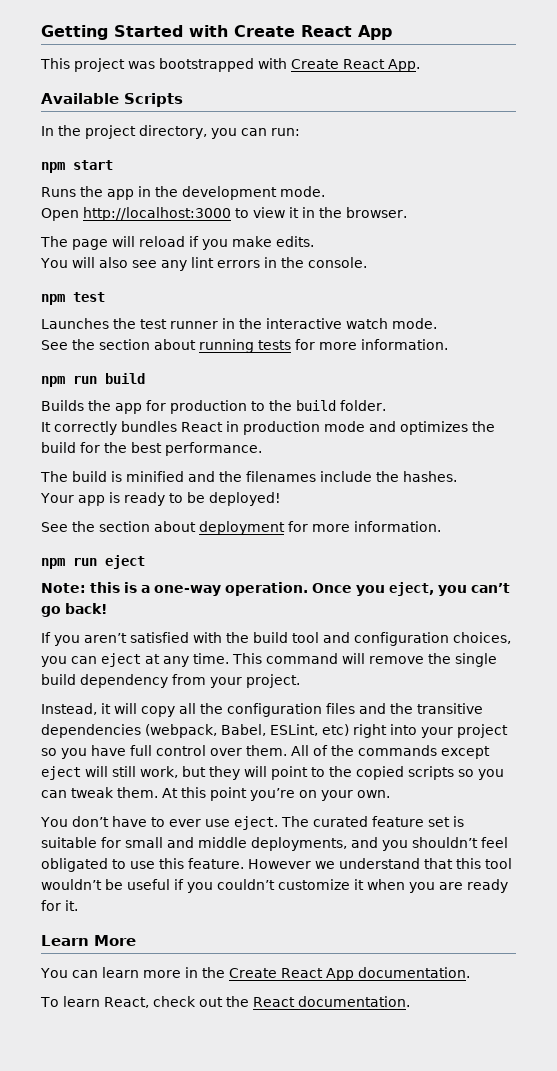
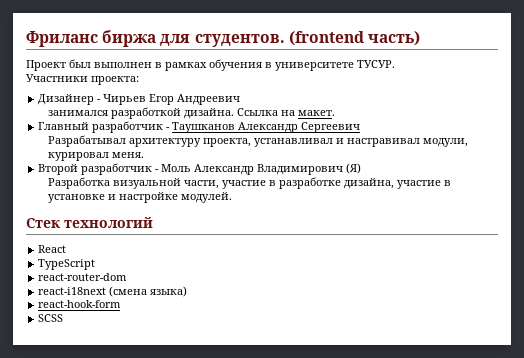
[41,25,392,40] [40,58,420,72] [41,93,183,107] [41,125,300,139] [41,160,113,173] [41,186,325,200] [41,207,407,221] [40,236,314,250] [40,257,367,271] [41,292,105,305] [41,318,437,329] [41,339,448,353] [41,373,145,387] [41,400,386,414] [41,421,495,435] [41,442,262,456] [40,471,457,482] [40,492,281,506] [41,521,441,535] [41,555,145,569] [41,582,510,596] [41,603,107,617] [41,632,511,646] [41,653,497,667] [41,674,300,688] [41,703,483,717] [41,724,508,738] [41,745,490,759] [41,766,504,780] [41,787,390,801] [40,816,464,830] [41,837,508,851] [41,858,512,872] [41,879,508,893] [41,900,78,911] [41,935,136,946] [40,967,470,981] [40,996,410,1008] Getting Started with Create React App // This project was bootstrapped with Create React App. // Available Scripts // In the project directory, you can run: // npm start // Runs the app in the development mode. // Open http://localhost:3000 to view it in the browser. // The page will reload if you make edits. // You will also see any lint errors in the console. // npm test // Launches the test runner in the interactive watch mode. // See the section about running tests for more information. // npm run build // Builds the app for production to the build folder. // It correctly bundles React in production mode and optimizes the build for the best performance. // The build is minified and the filenames include the hashes. // Your app is ready to be deployed! // See the section about deployment for more information. // npm run eject // Note: this is a one-way operation. Once you eject, you can’t go back! // If you aren’t satisfied with the build tool and configuration choices, you can eject at any time. This command will remove the single build dependency from your project. // Instead, it will copy all the configuration files and the transitive dependencies (webpack, Babel, ESLint, etc) right into your project so you have full control over them. All of the commands except eject will still work, but they will point to the copied scripts so you can tweak them. At this point you’re on your own. // You don’t have to ever use eject. The curated feature set is suitable for small and middle deployments, and you shouldn’t feel obligated to use this feature. However we understand that this tool wouldn’t be useful if you couldn’t customize it when you are ready for it. // Learn More // You can learn more in the Create React App documentation. // To learn React, check out the React documentation. -> [26,30,420,47] [26,59,395,71] [26,74,139,85] [38,94,241,105] [47,107,335,119] [38,121,361,133] [47,135,468,147] [47,152,144,161] [38,163,362,175] [47,177,451,189] [47,192,232,203] [26,217,153,228] [38,245,67,253] [38,259,96,270] [38,273,128,281] [38,286,188,297] [38,300,122,308] [38,314,64,322] Фриланс биржа для студентов. (frontend часть) // Проект был выполнен в рамках обучения в университете ТУСУР. // Участники проекта: // Дизайнер - Чирьев Егор Андреевич // занимался разработкой дизайна. Ссылка на макет. // Главный разработчик - Таушканов Александр Сергеевич // Разрабатывал архитектуру проекта, устанавливал и настравивал модули, курировал меня. // Второй разработчик - Моль Александр Владимирович (Я) // Разработка визуальной части, участие в разработке дизайна, участие в установке и настройке модулей. // Стек технологий // React // TypeScript // react-router-dom // react-i18next (смена языка) // react-hook-form // SCSS

